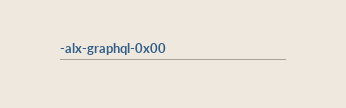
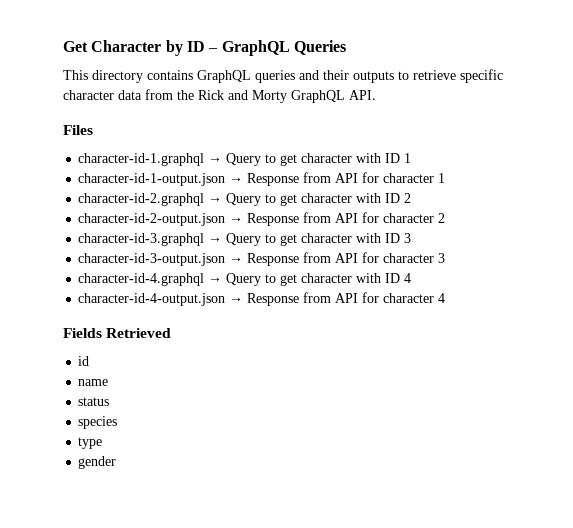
[60,43,166,55] -alx-graphql-0x00 -> [63,40,346,56] [63,69,503,83] [63,89,376,103] [63,125,93,135] [78,153,412,166] [78,172,446,186] [78,193,412,206] [78,212,446,226] [78,233,412,246] [78,252,446,266] [78,273,412,286] [78,292,446,306] [63,328,172,338] [78,356,90,366] [78,379,109,386] [78,397,110,406] [78,416,118,429] [78,437,103,449] [78,456,117,469] Get Character by ID – GraphQL Queries // This directory contains GraphQL queries and their outputs to retrieve specific character data from the Rick and Morty GraphQL API. // Files // character-id-1.graphql → Query to get character with ID 1 // character-id-1-output.json → Response from API for character 1 // character-id-2.graphql → Query to get character with ID 2 // character-id-2-output.json → Response from API for character 2 // character-id-3.graphql → Query to get character with ID 3 // character-id-3-output.json → Response from API for character 3 // character-id-4.graphql → Query to get character with ID 4 // character-id-4-output.json → Response from API for character 4 // Fields Retrieved // id // name // status // species // type // gender

